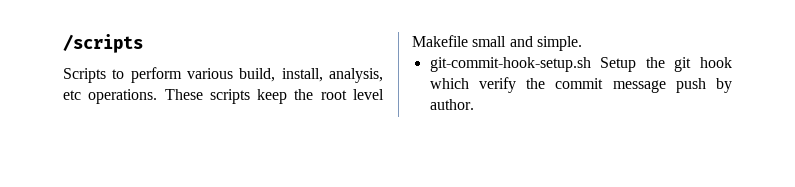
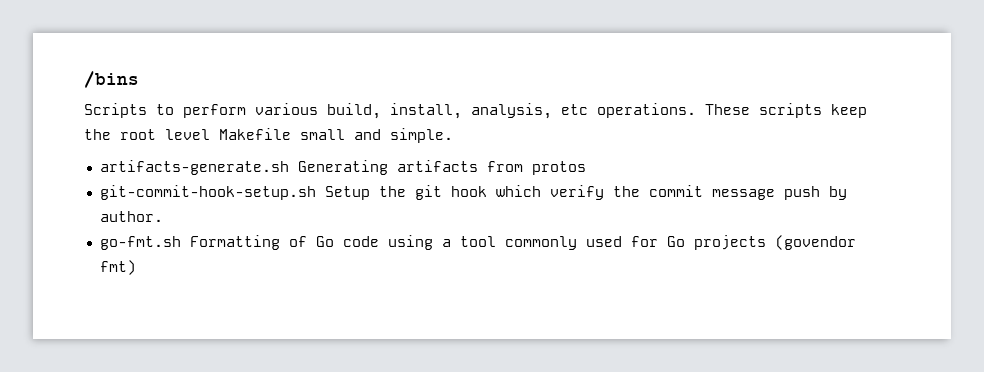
[63,34,143,53] /scripts -> [84,71,139,88] /bins
(582, 43) none -> [99,160,586,175] // artifacts-generate.sh Generating artifacts from protos
(474, 104) none -> [99,235,856,250] [99,260,136,275] // go-fmt.sh Formatting of Go code using a tool commonly used for Go projects (govendor fmt)

